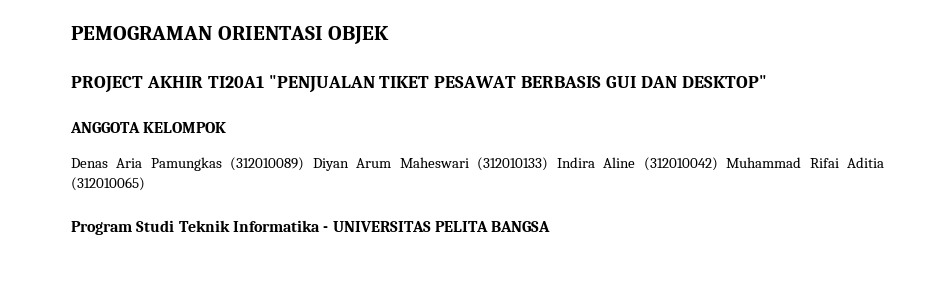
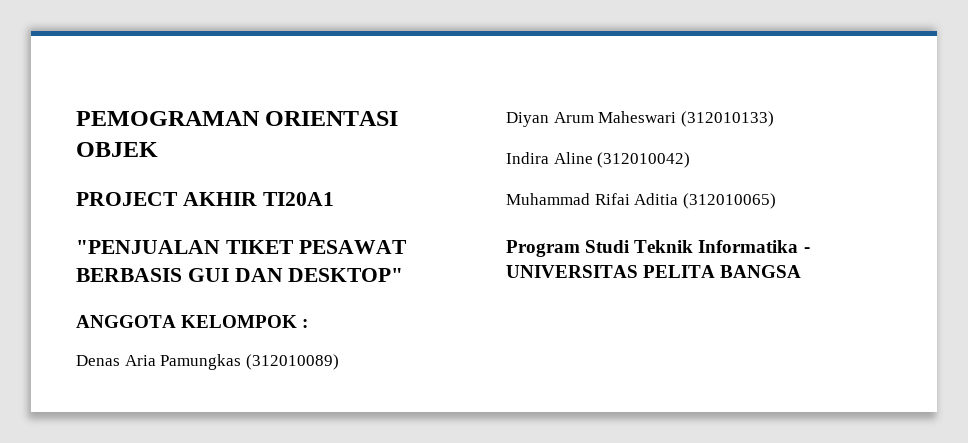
(264, 81) none -> (334, 199) //
(227, 127) none -> [302,319,309,328] :
(305, 164) none -> (339, 362) //
(549, 164) none -> (774, 119) //
(718, 164) none -> (691, 160) //

